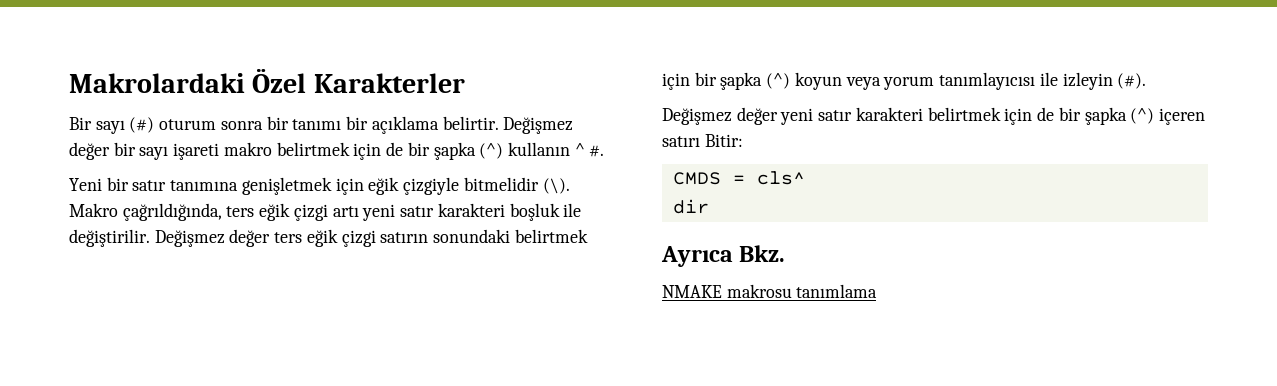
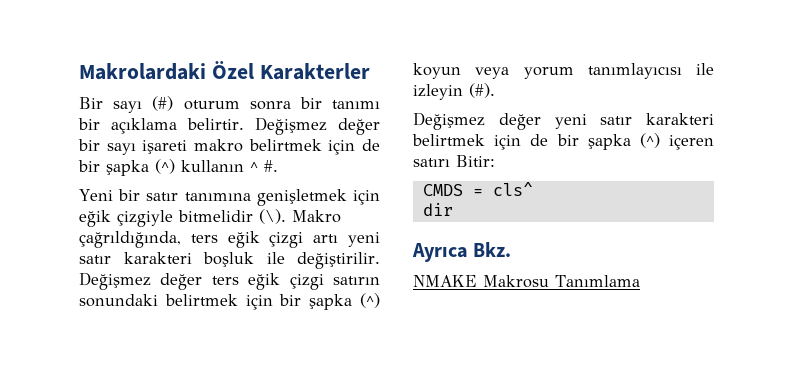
[726,284,878,298] makrosu tanımlama -> [483,275,640,288] Makrosu Tanımlama

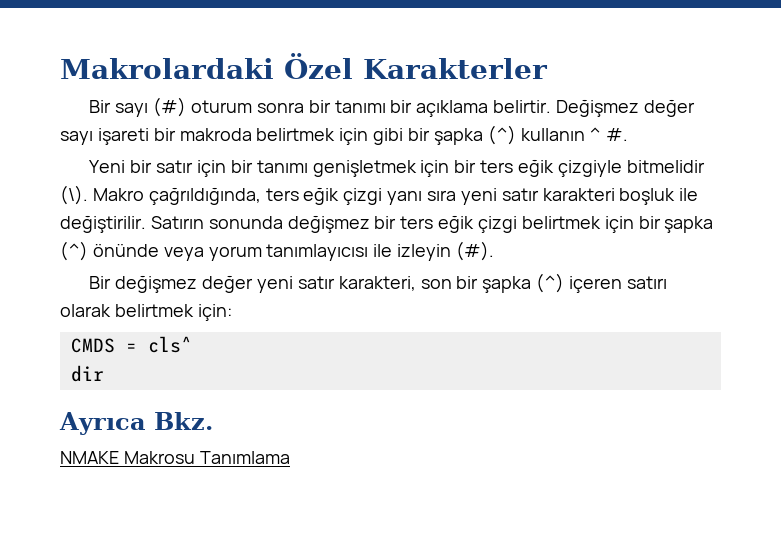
[78,139,100,151] bir -> (695, 108) none
[194,139,380,155] makro belirtmek için de -> [153,128,404,145] bir makroda belirtmek için gibi
[184,189,380,206] tanımına genişletmek için -> [196,160,514,177] için bir tanımı genişletmek için bir ters
[313,234,339,243] artı -> [387,190,457,205] yanı sıra
[79,272,380,290] [79,294,158,307] Değişmez değer ters eğik çizgi satırın sonundaki -> [150,215,518,233] Satırın sonunda değişmez bir ters eğik çizgi
[413,63,461,79] koyun -> [92,244,159,257] önünde
[413,112,485,130] Değişmez -> [89,275,198,293] Bir değişmez
[646,113,714,125] [412,134,549,150] karakteri belirtmek için de -> [338,276,452,291] karakteri, son
[456,155,495,167] Bitir: -> [60,304,232,321] olarak belirtmek için:

